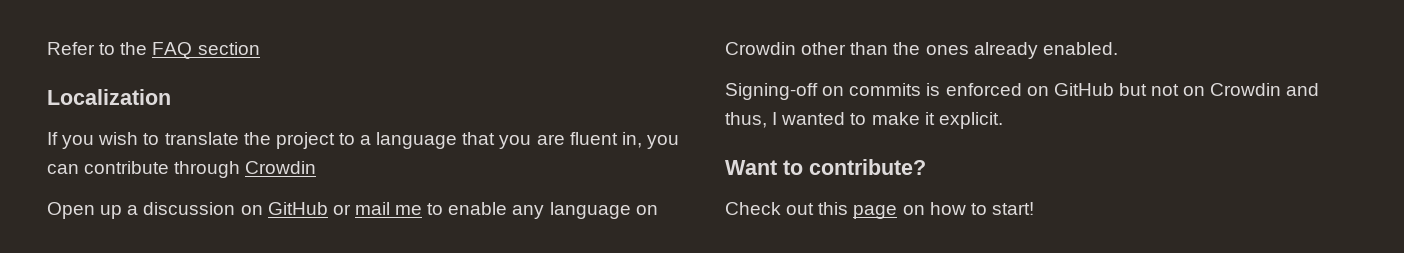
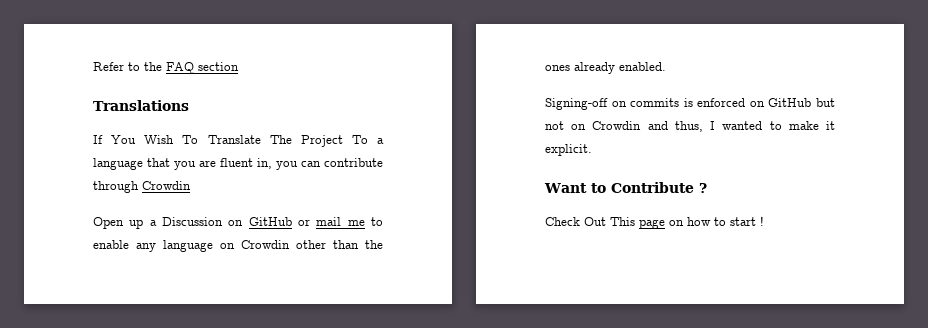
[47,89,171,105] Localization -> [93,100,189,111] Translations
[62,132,355,149] you wish to translate the project to -> [111,135,368,147] You Wish To Translate The Project To
[143,202,236,215] discussion -> [162,217,223,226] Discussion
[809,159,926,175] contribute? -> [610,182,707,193] Contribute ?
[786,202,849,215] out this -> [584,217,635,226] Out This
[991,202,1034,215] start! -> [730,216,764,226] start !

